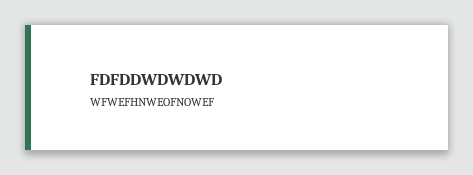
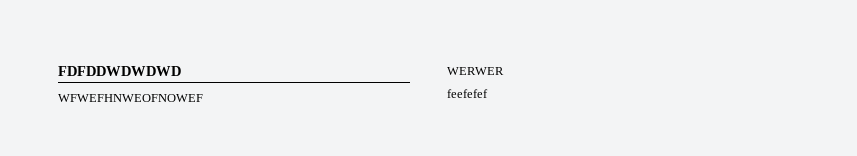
(214, 102) none -> [447,67,504,75] [447,89,488,98] // WERWER // feefefef

